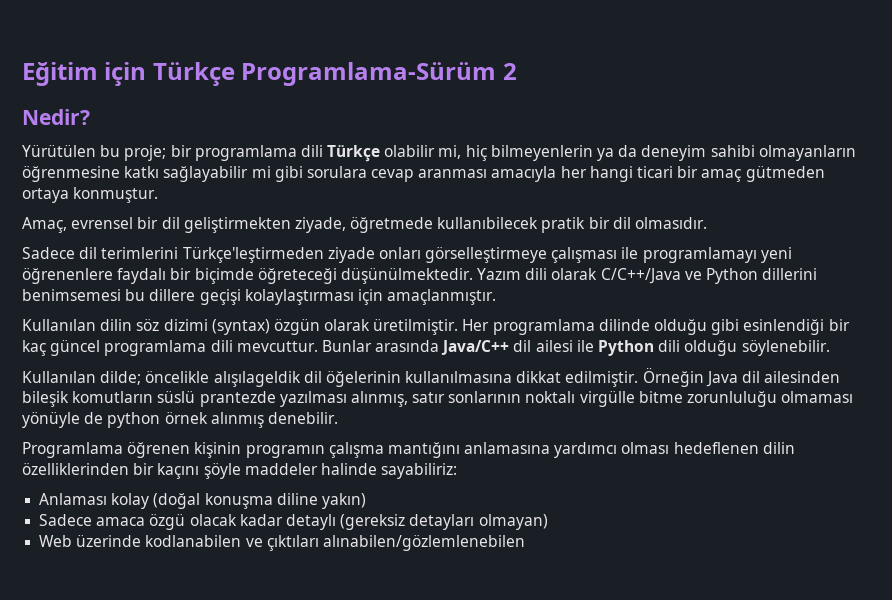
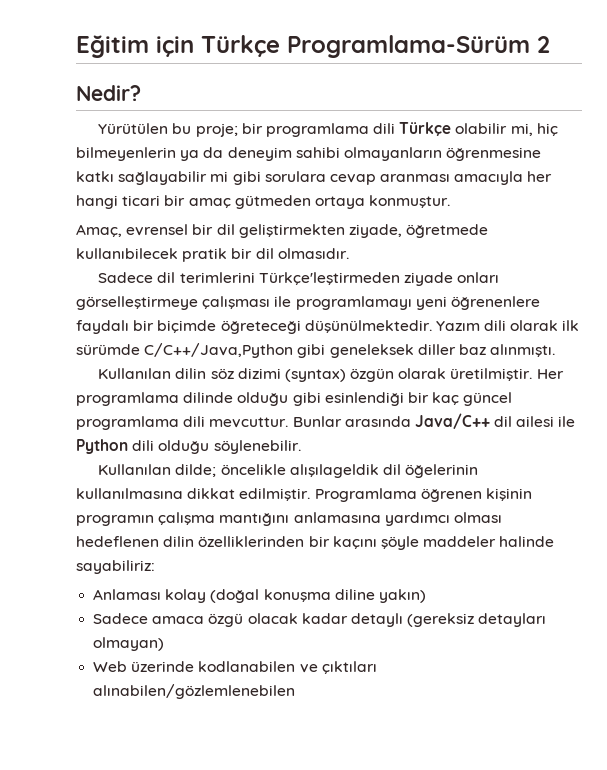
[600,268,818,284] [22,289,497,305] C/C++/Java ve Python dillerini benimsemesi bu dillere geçişi kolaylaştırması için amaçlanmıştır. -> [562,320,580,331] [76,343,556,358] ilk sürümde C/C++/Java,Python gibi geneleksek diller baz alınmıştı.
[642,368,841,387] [22,391,854,407] [22,412,338,428] Örneğin Java dil ailesinden bileşik komutların süslü prantezde yazılması alınmış, satır sonlarının noktalı virgülle bitme zorunluluğu olmaması yönüyle de python örnek alınmış denebilir. // -> (311, 494) none

